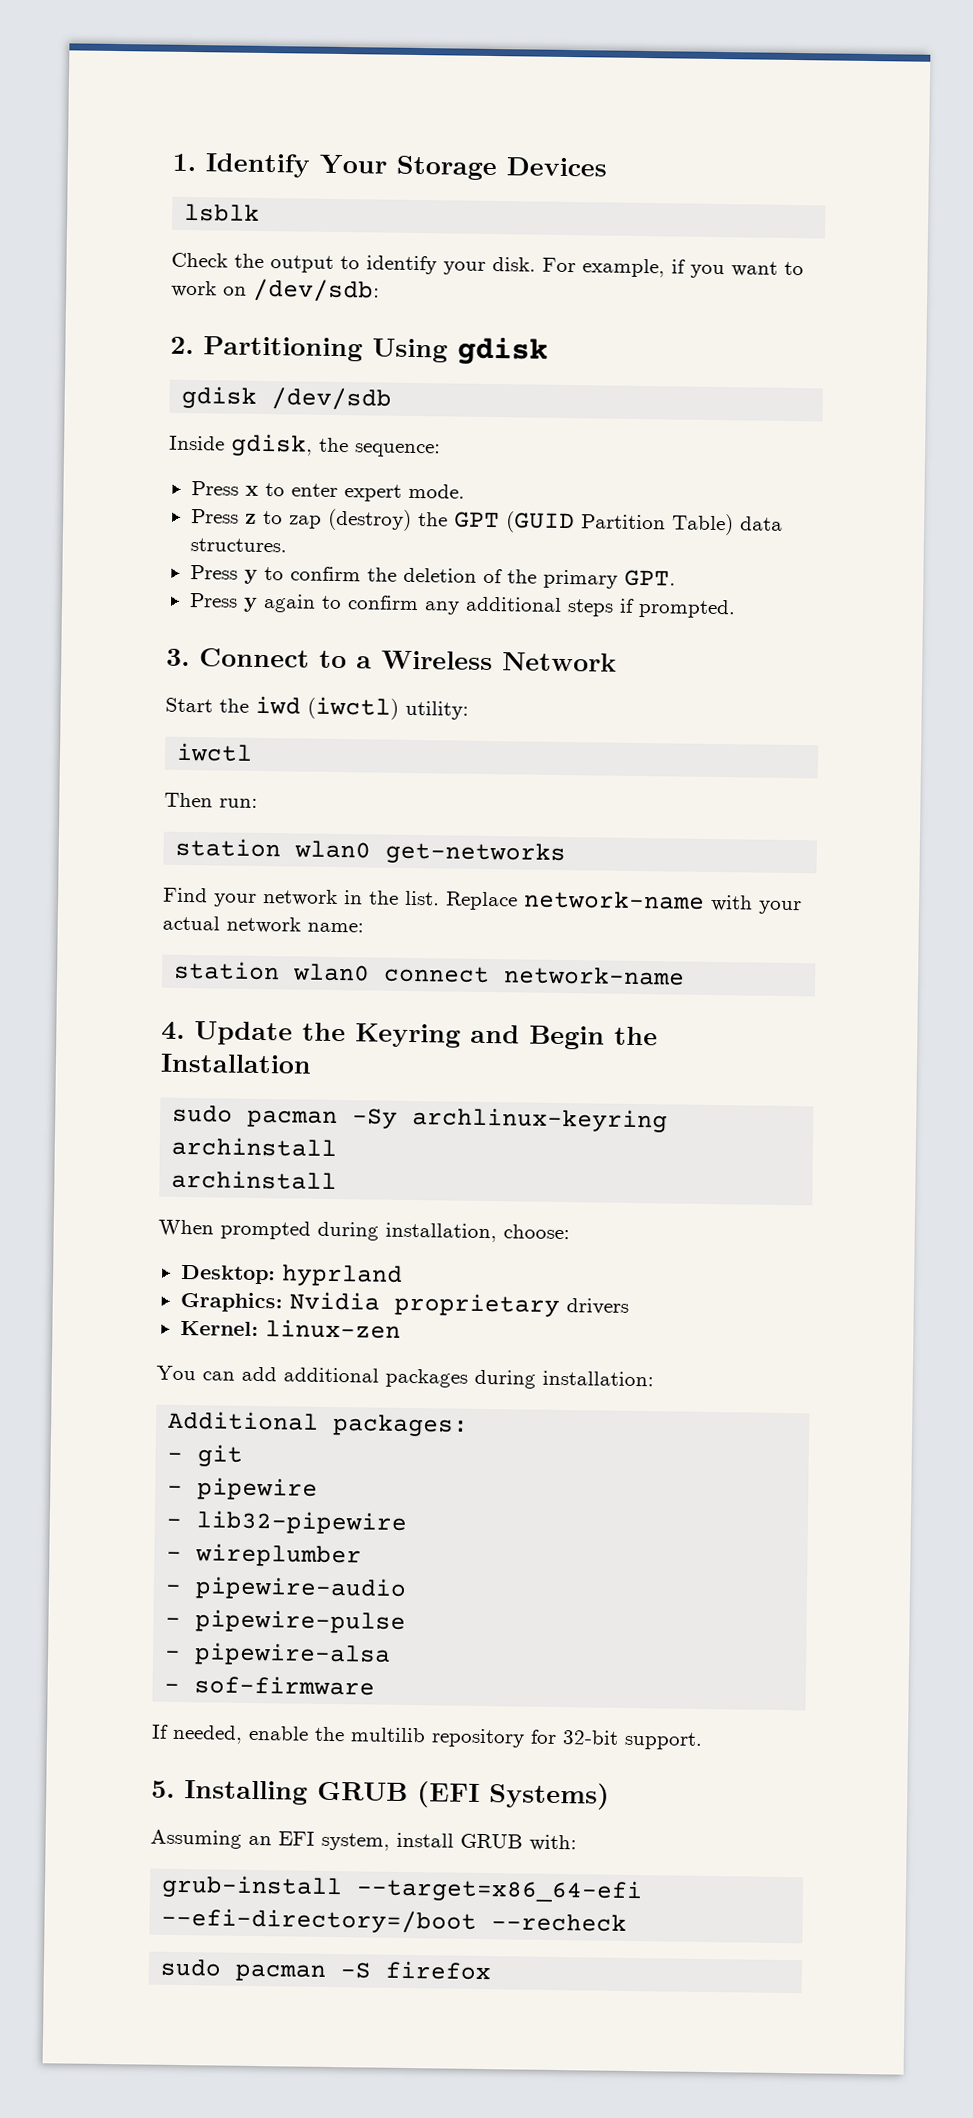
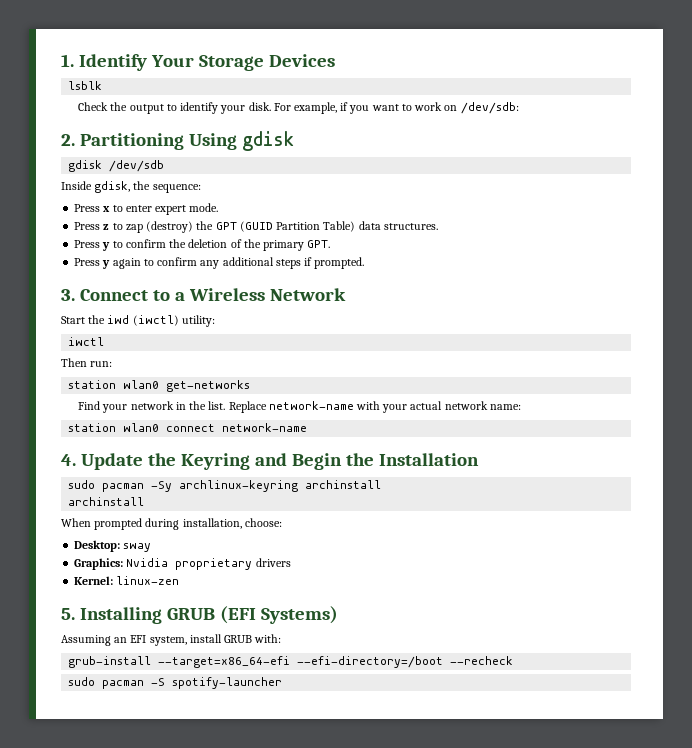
[280,1264,403,1287] hyprland -> [123,543,152,552] sway
[156,1365,654,1389] [168,1410,470,1437] [167,1444,244,1467] [167,1477,319,1501] [166,1510,408,1535] [166,1543,363,1568] [165,1576,408,1601] [165,1609,407,1634] [165,1642,392,1667] [164,1675,376,1696] [151,1724,703,1750] // You can add additional packages during installation: // Additional packages: // - git // - pipewire // - lib32-pipewire // - wireplumber // - pipewire-audio // - pipewire-pulse // - pipewire-alsa // - sof-firmware // If needed, enable the multilib repository for 32-bit support. -> (180, 580) none
[385,1960,493,1981] firefox -> [172,677,283,689] spotify-launcher

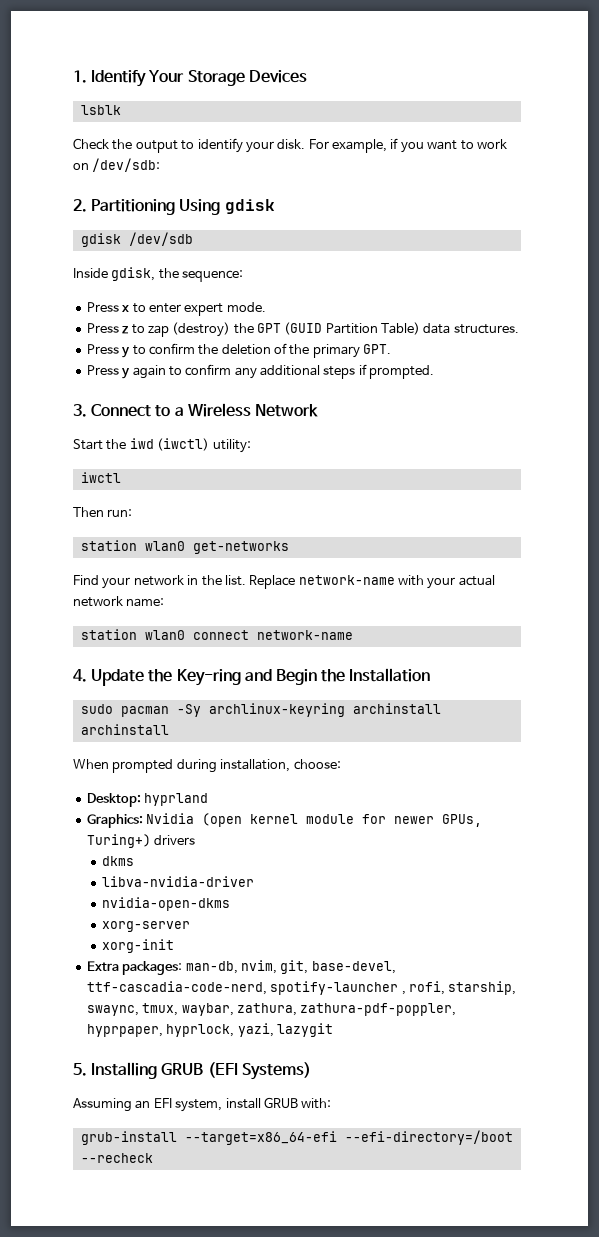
[180,453,250,470] Keyring -> [176,669,241,686] Key-ring
[123,543,152,552] sway -> [144,793,209,806] hyprland
[175,558,291,570] [74,576,180,585] proprietary drivers // Kernel: linux-zen -> [202,813,483,827] [86,834,196,848] [101,856,134,866] [101,876,254,887] [101,897,230,911] [101,921,190,932] [101,939,174,953] [86,960,396,975] [86,981,517,995] [86,1003,457,1016] [86,1023,333,1037] (open kernel module for newer GPUs, Turing+) drivers // dkms // libva-nvidia-driver // nvidia-open-dkms // xorg-server // xorg-init // Extra packages: man-db, nvim, git, base-devel, ttf-cascadia-code-nerd, spotify-launcher , rofi, starship, swaync, tmux, waybar, zathura, zathura-pdf-poppler, hyprpaper, hyprlock, yazi, lazygit
[68,677,283,689] // sudo pacman -S spotify-launcher -> (153, 1158) none

